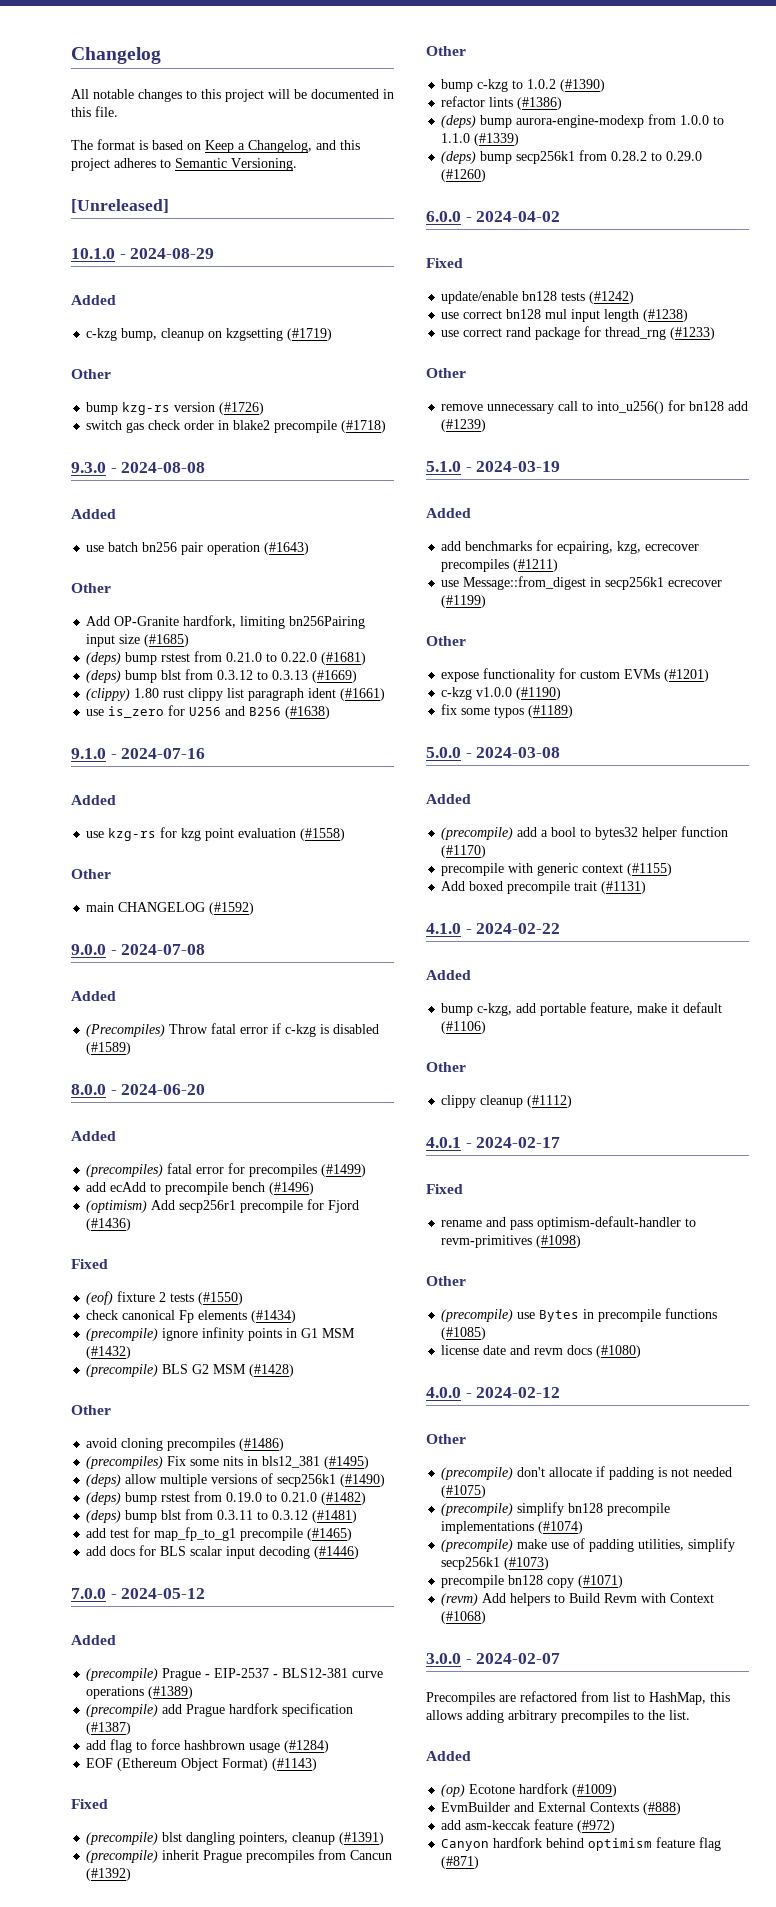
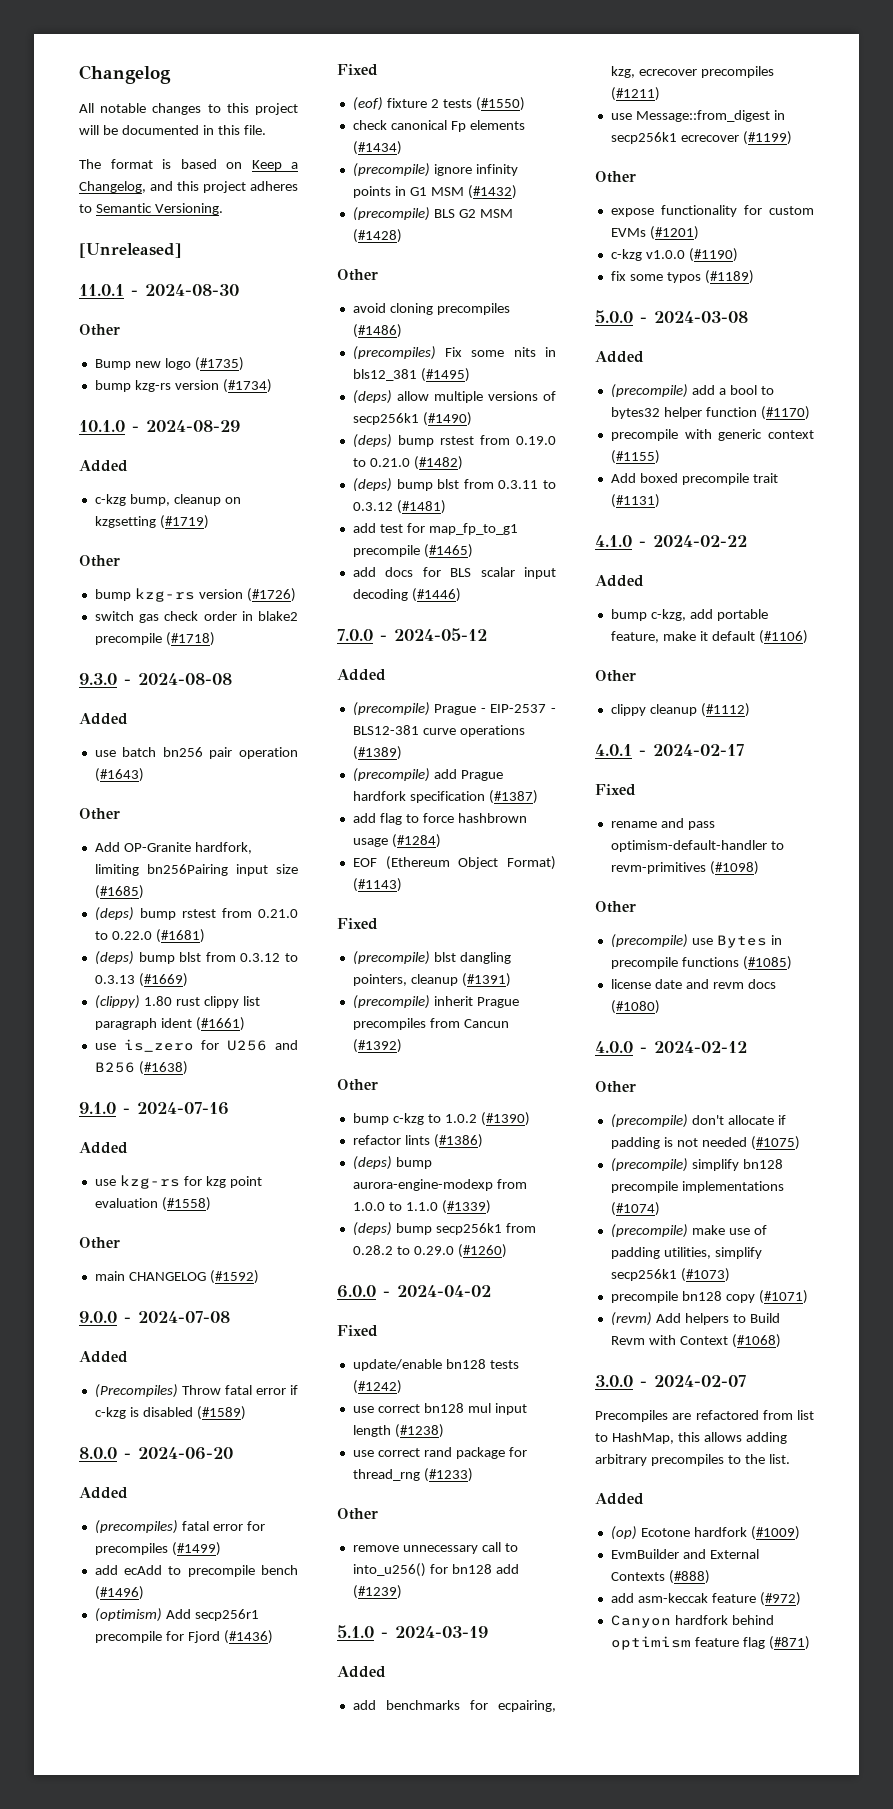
(169, 206) none -> [79,284,239,296] [79,324,120,336] [94,357,244,371] [94,379,272,393] // 11.0.1 - 2024-08-30 // Other // Bump new logo (#1735) // bump kzg-rs version (#1734)

